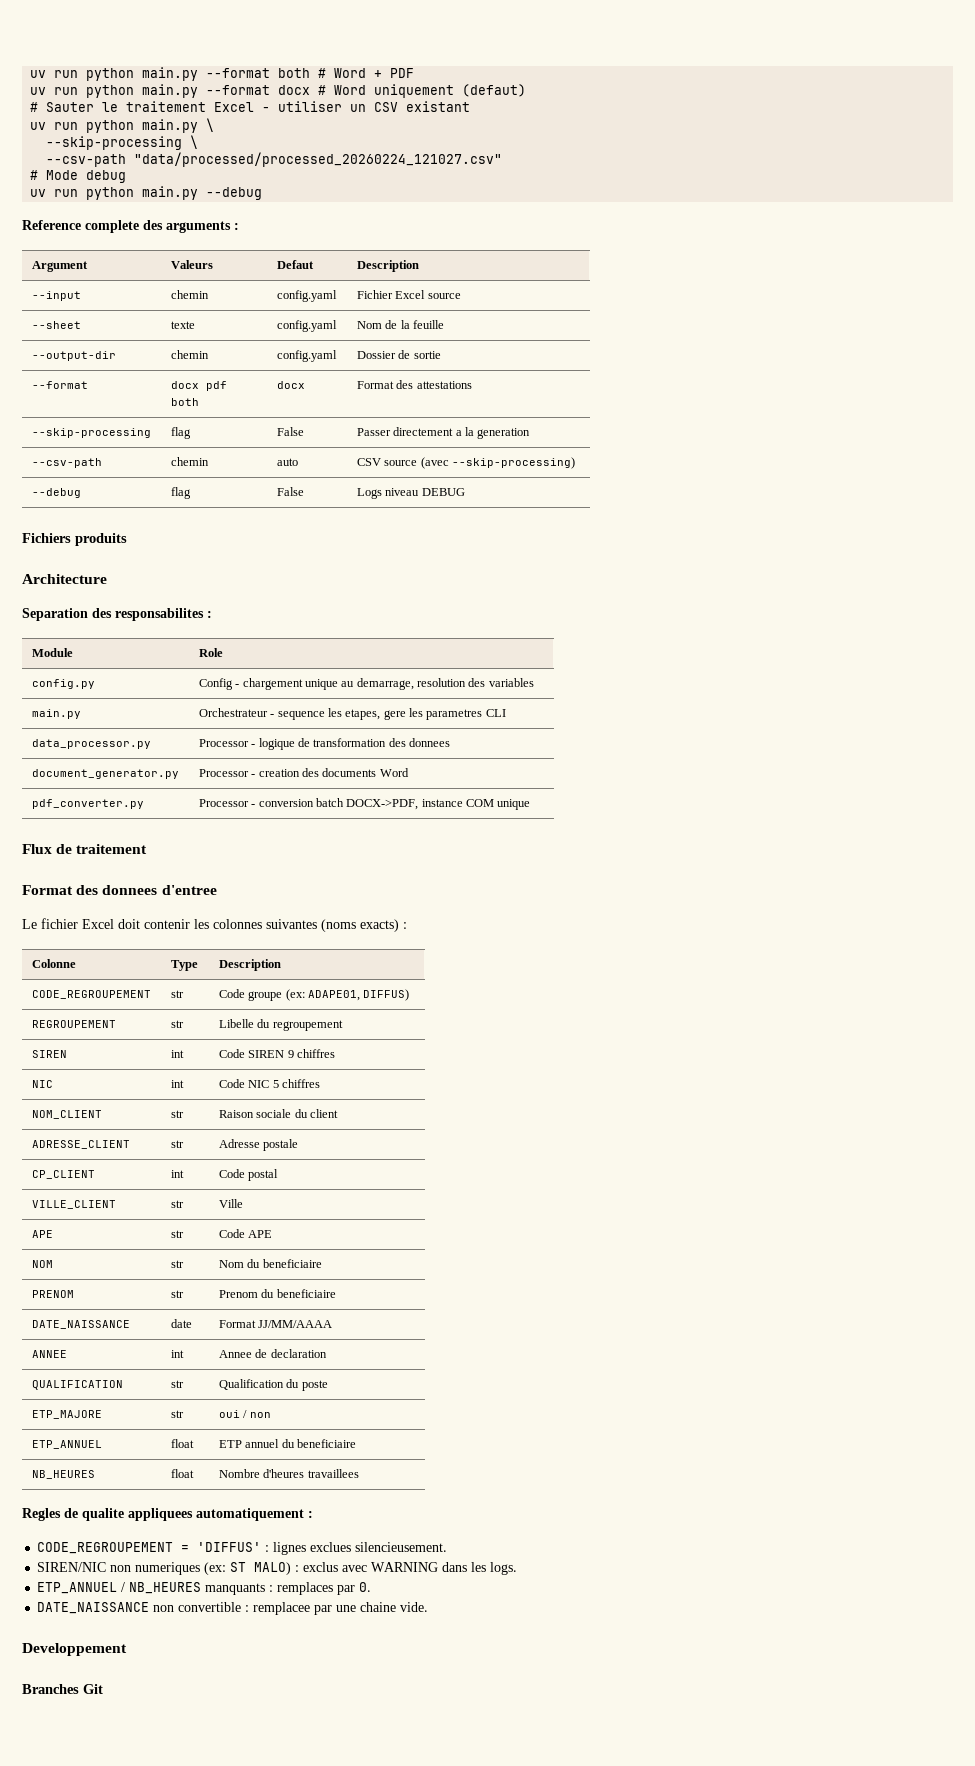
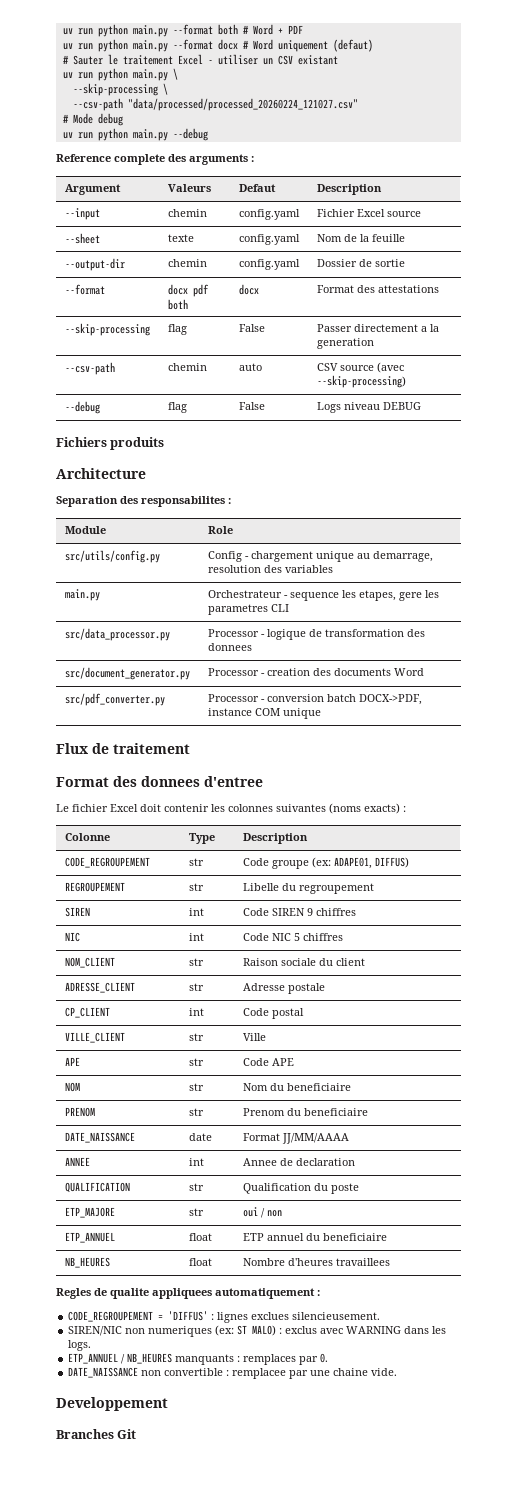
[31,679,95,689] config.py -> [64,550,160,563] src/utils/config.py
[31,739,151,749] data_processor.py -> [64,628,170,641] src/data_processor.py
[31,769,179,779] document_generator.py -> [64,667,190,680] src/document_generator.py
[31,799,144,809] pdf_converter.py -> [64,693,165,706] src/pdf_converter.py

